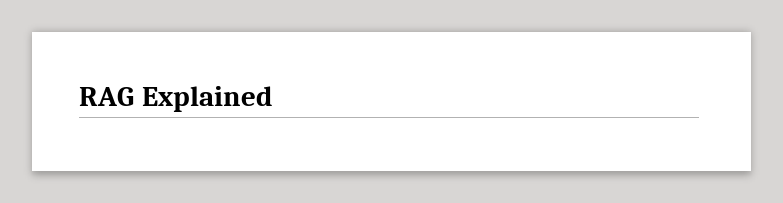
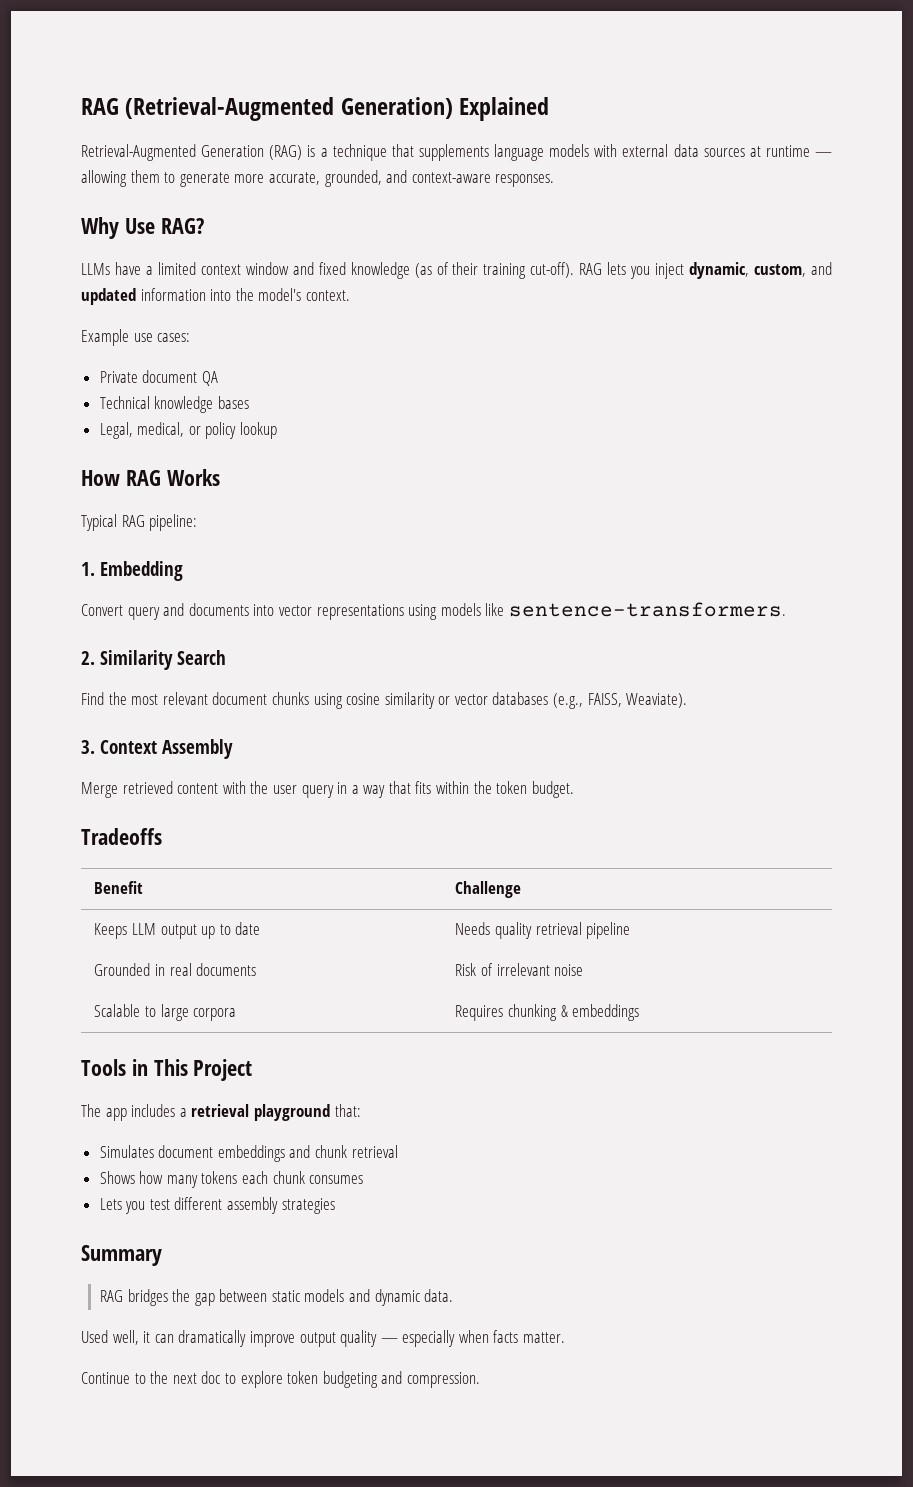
[79,87,134,106] RAG -> [81,97,453,121] RAG (Retrieval-Augmented Generation)
(273, 99) none -> [81,144,832,161] [81,170,555,187] [81,217,204,239] [81,262,833,279] [81,288,350,305] [81,329,191,346] [99,370,218,386] [99,396,249,413] [99,422,278,439] [81,469,220,486] [81,514,198,531] [81,561,184,581] [81,602,786,620] [81,650,227,670] [81,692,688,709] [81,739,234,759] [81,781,574,798] [81,828,162,845] [94,881,144,894] [455,881,522,898] [94,922,261,939] [455,922,631,939] [94,963,257,976] [455,963,584,976] [94,1004,237,1021] [455,1004,640,1021] [81,1059,253,1081] [81,1104,361,1121] [99,1145,398,1162] [99,1171,364,1188] [99,1197,335,1214] [81,1245,162,1266] [99,1289,454,1306] [81,1330,566,1347] [81,1371,480,1388] // Retrieval-Augmented Generation (RAG) is a technique that supplements language models with external data sources at runtime — allowing them to generate more accurate, grounded, and context-aware responses. // Why Use RAG? // LLMs have a limited context window and fixed knowledge (as of their training cut-off). RAG lets you inject dynamic, custom, and updated information into the model's context. // Example use cases: // Private document QA // Technical knowledge bases // Legal, medical, or policy lookup // How RAG Works // Typical RAG pipeline: // 1. Embedding // Convert query and documents into vector representations using models like sentence-transformers. // 2. Similarity Search // Find the most relevant document chunks using cosine similarity or vector databases (e.g., FAISS, Weaviate). // 3. Context Assembly // Merge retrieved content with the user query in a way that fits within the token budget. // Tradeoffs // Benefit | Challenge // Keeps LLM output up to date | Needs quality retrieval pipeline // Grounded in real documents | Risk of irrelevant noise // Scalable to large corpora | Requires chunking & embeddings // Tools in This Project // The app includes a retrieval playground that: // Simulates document embeddings and chunk retrieval // Shows how many tokens each chunk consumes // Lets you test different assembly strategies // Summary // RAG bridges the gap between static models and dynamic data. // Used well, it can dramatically improve output quality — especially when facts matter. // Continue to the next doc to explore token budgeting and compression.

